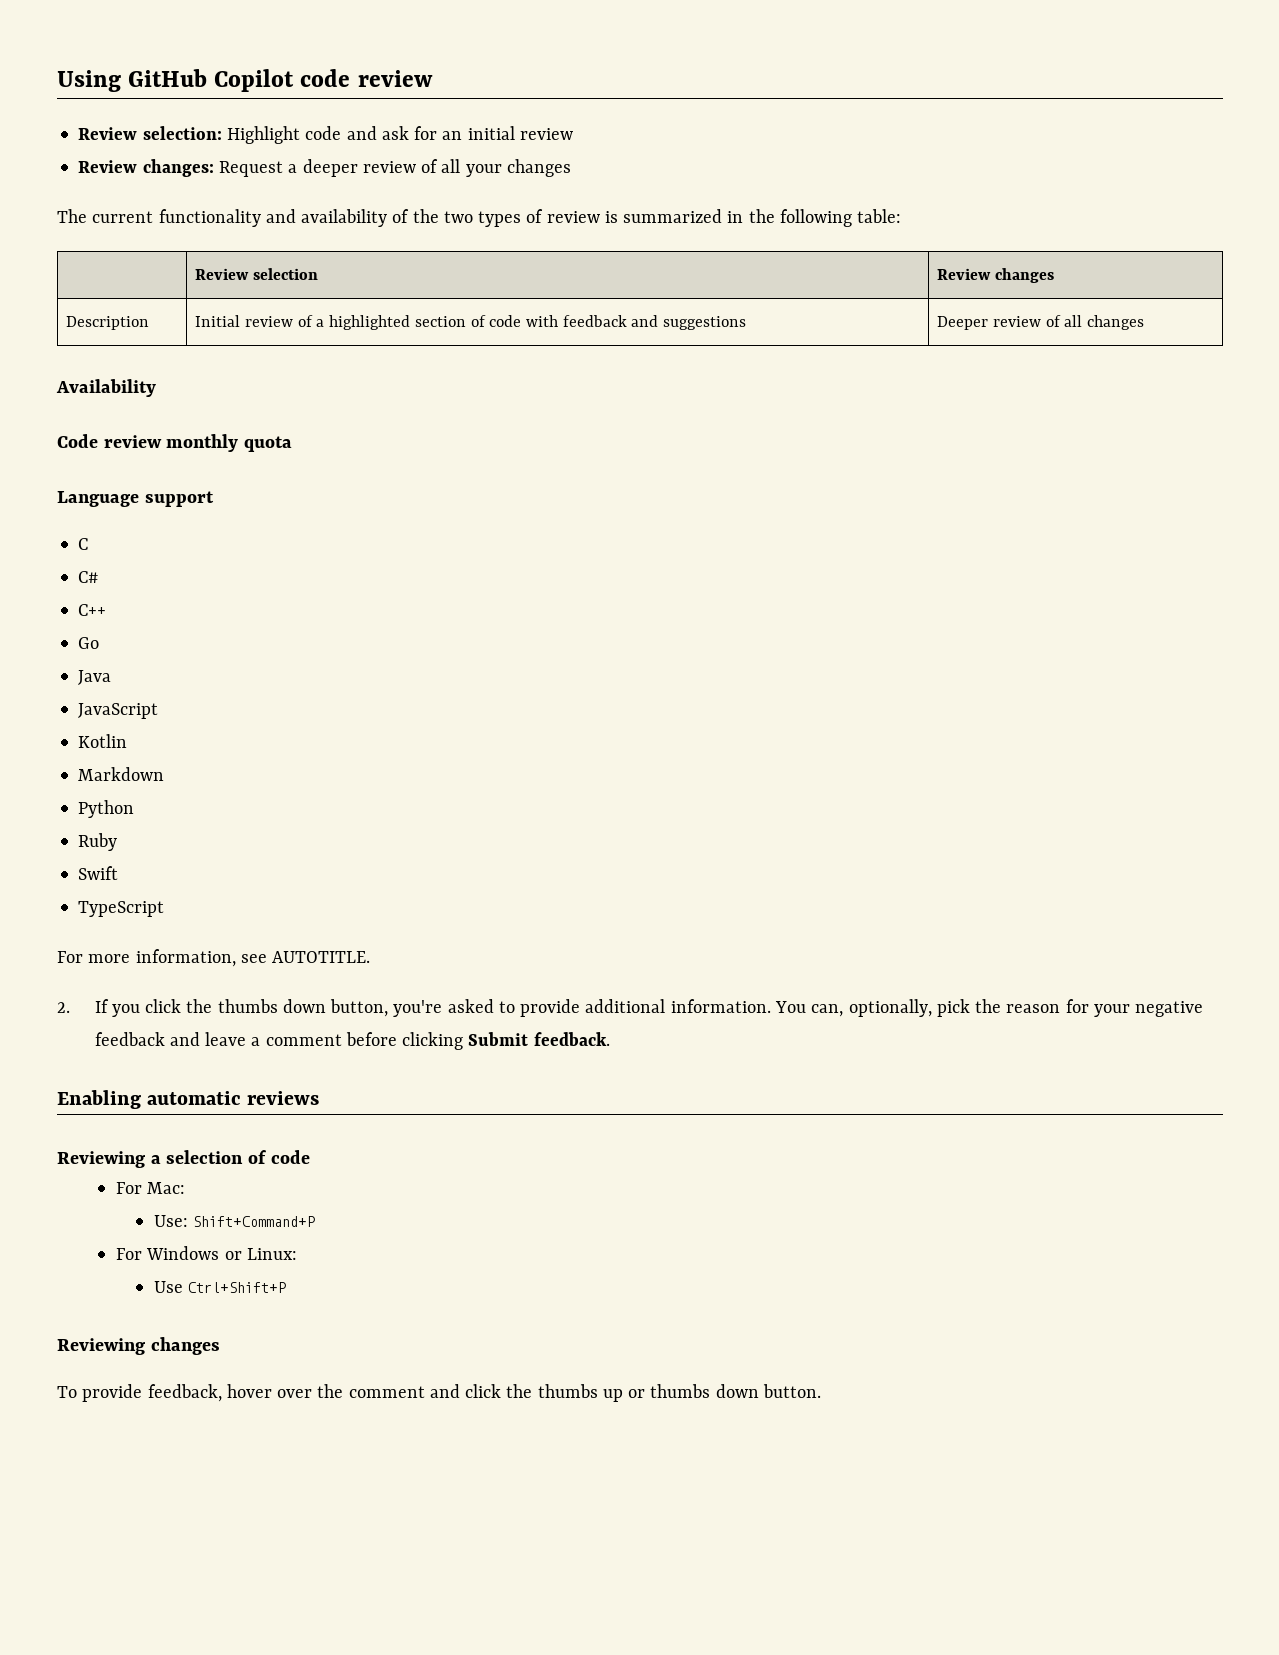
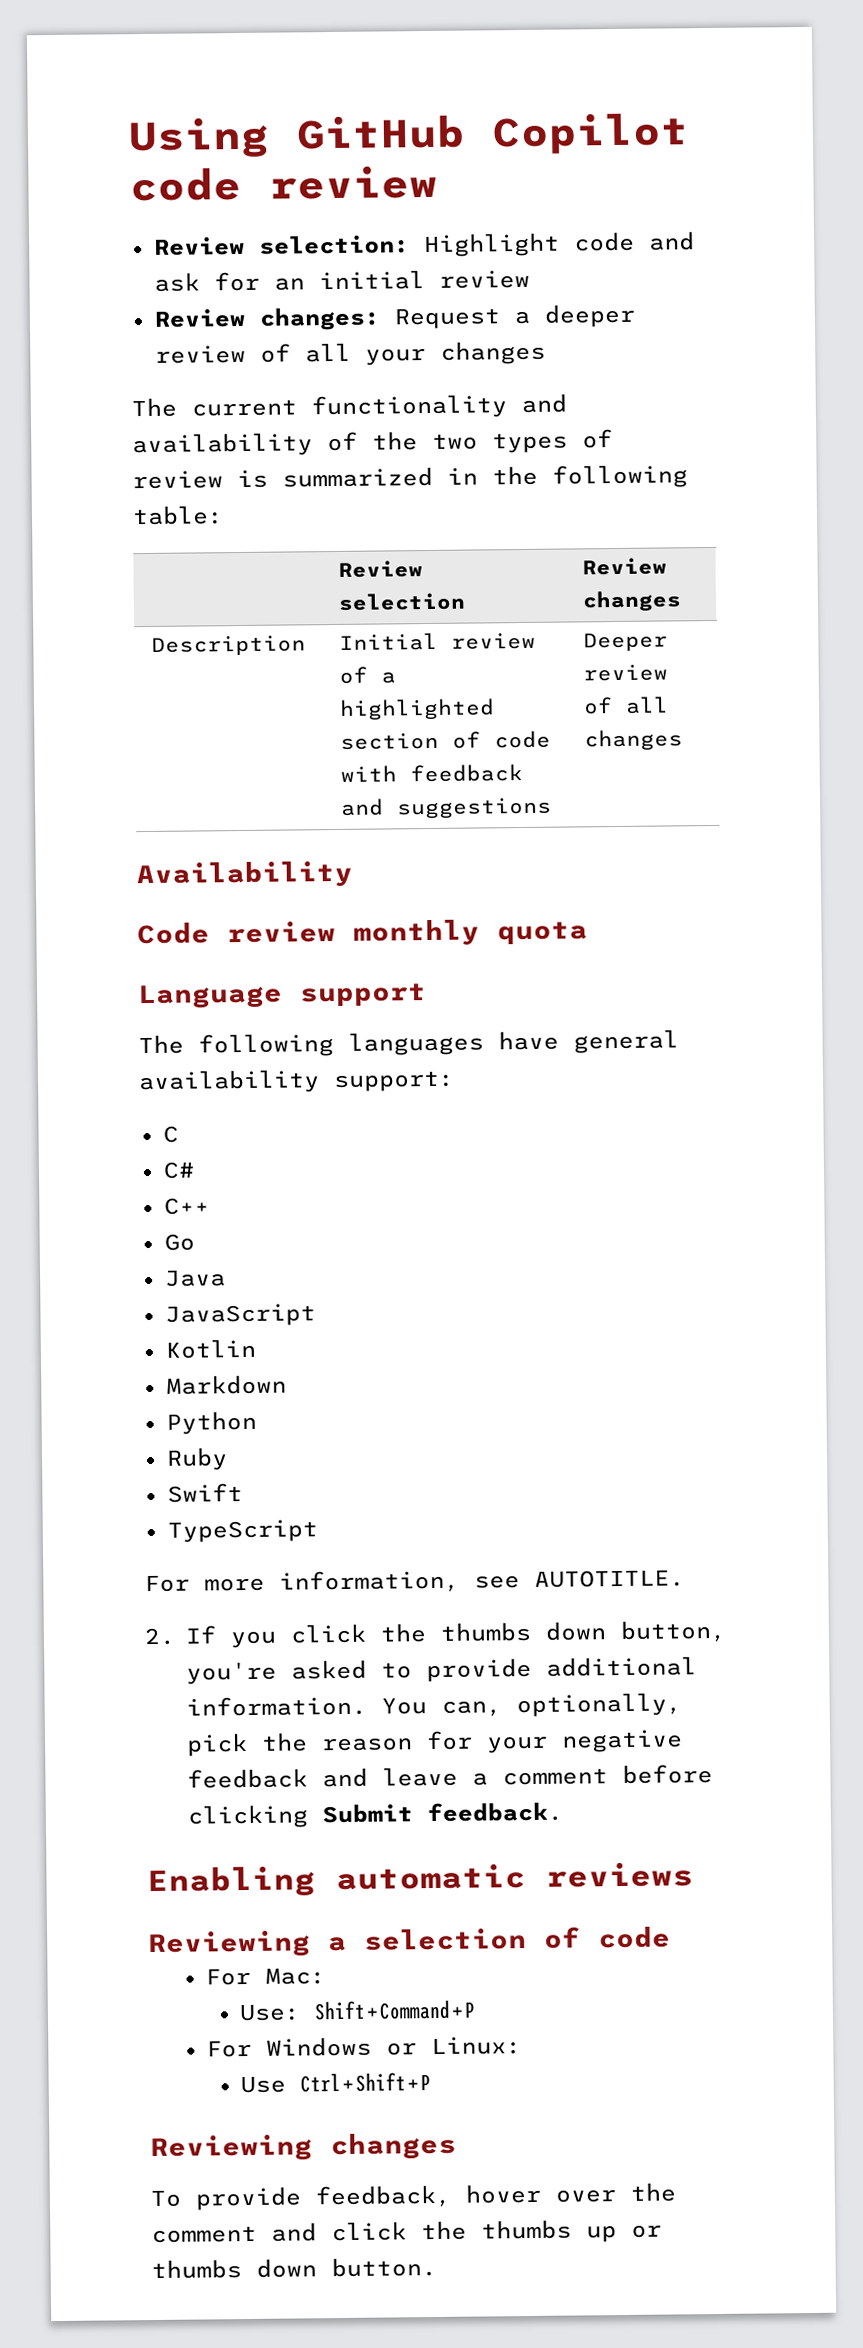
(214, 499) none -> [138,1029,679,1058] [138,1069,455,1095] // The following languages have general availability support:

